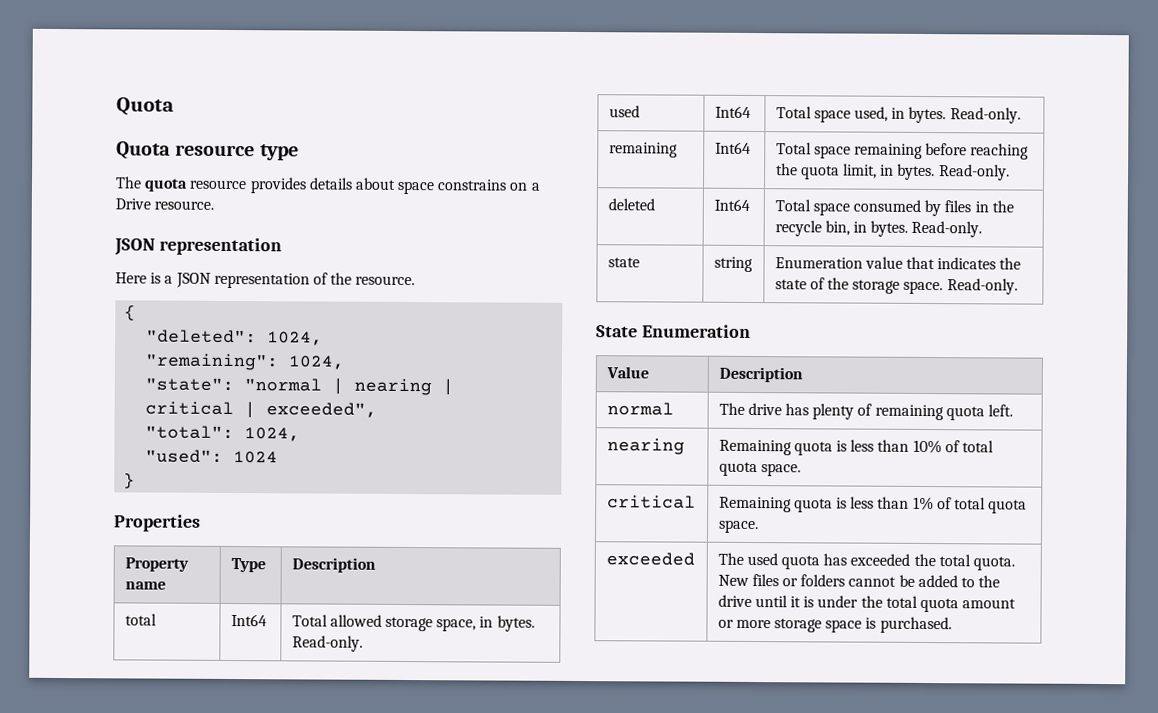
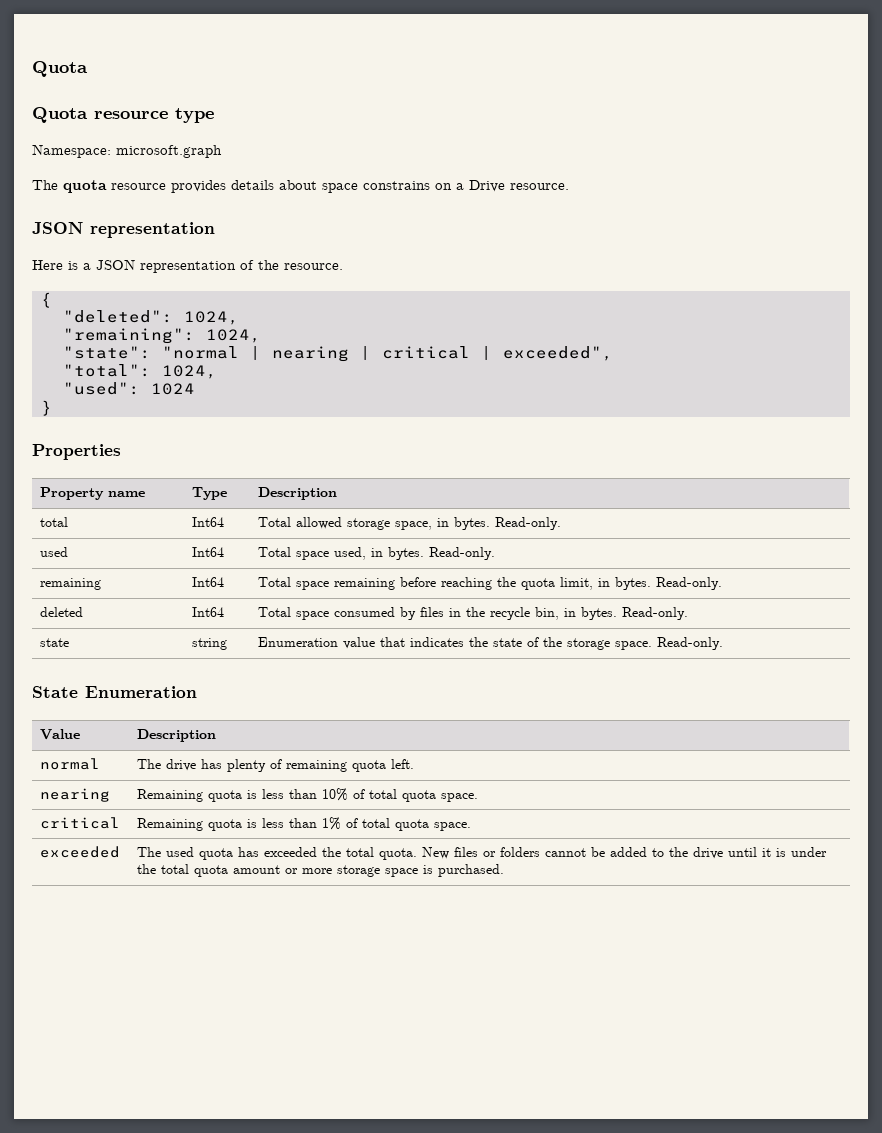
(299, 152) none -> [32,144,222,158] // Namespace: microsoft.graph

